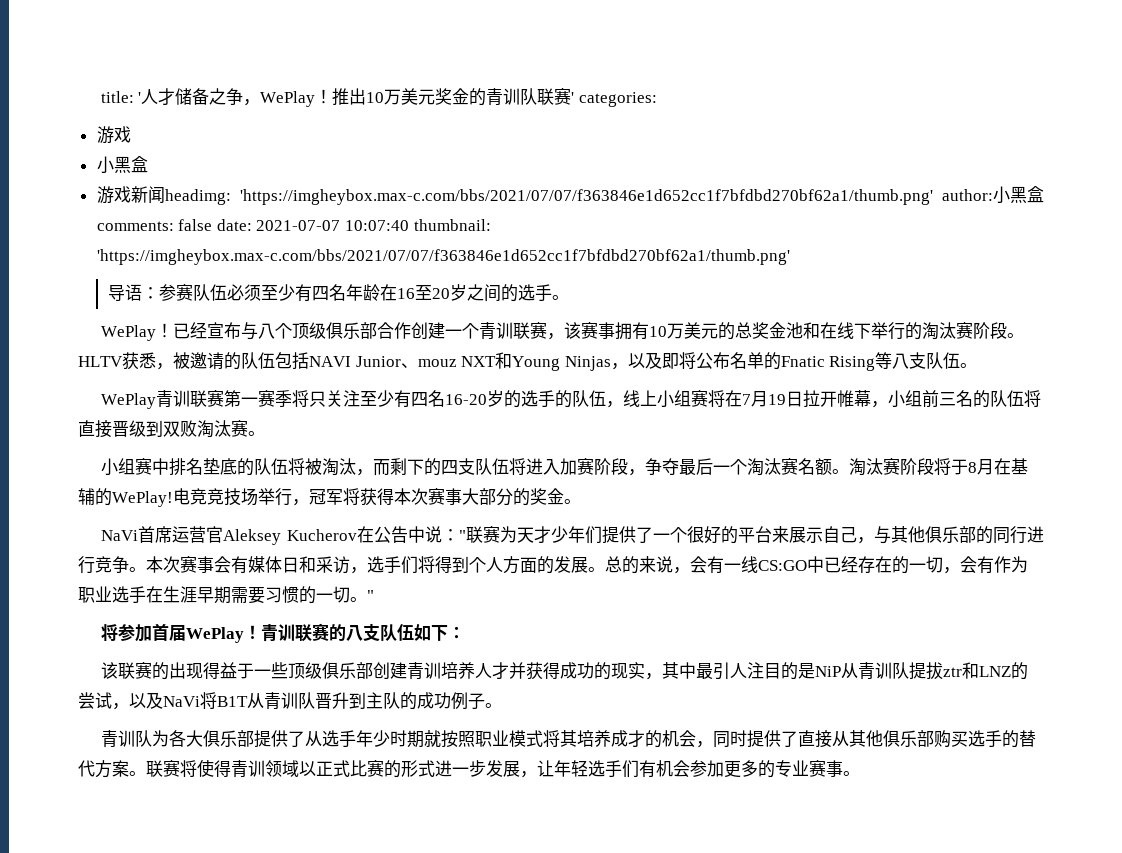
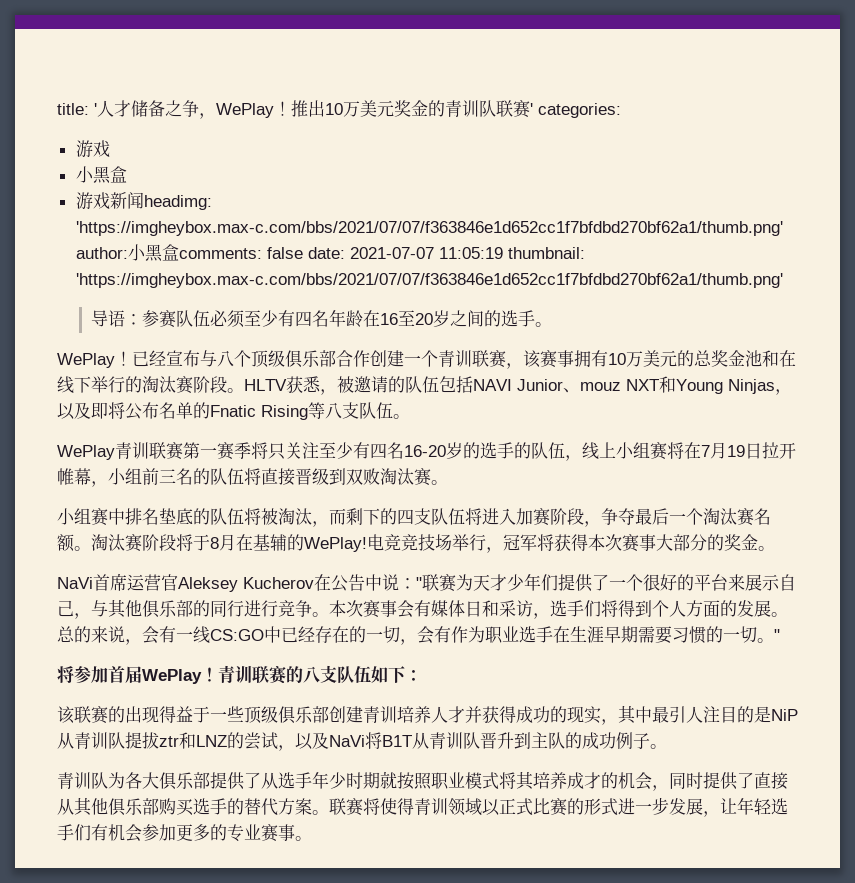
[345,220,410,231] 10:07:40 -> [438,247,503,259] 11:05:19

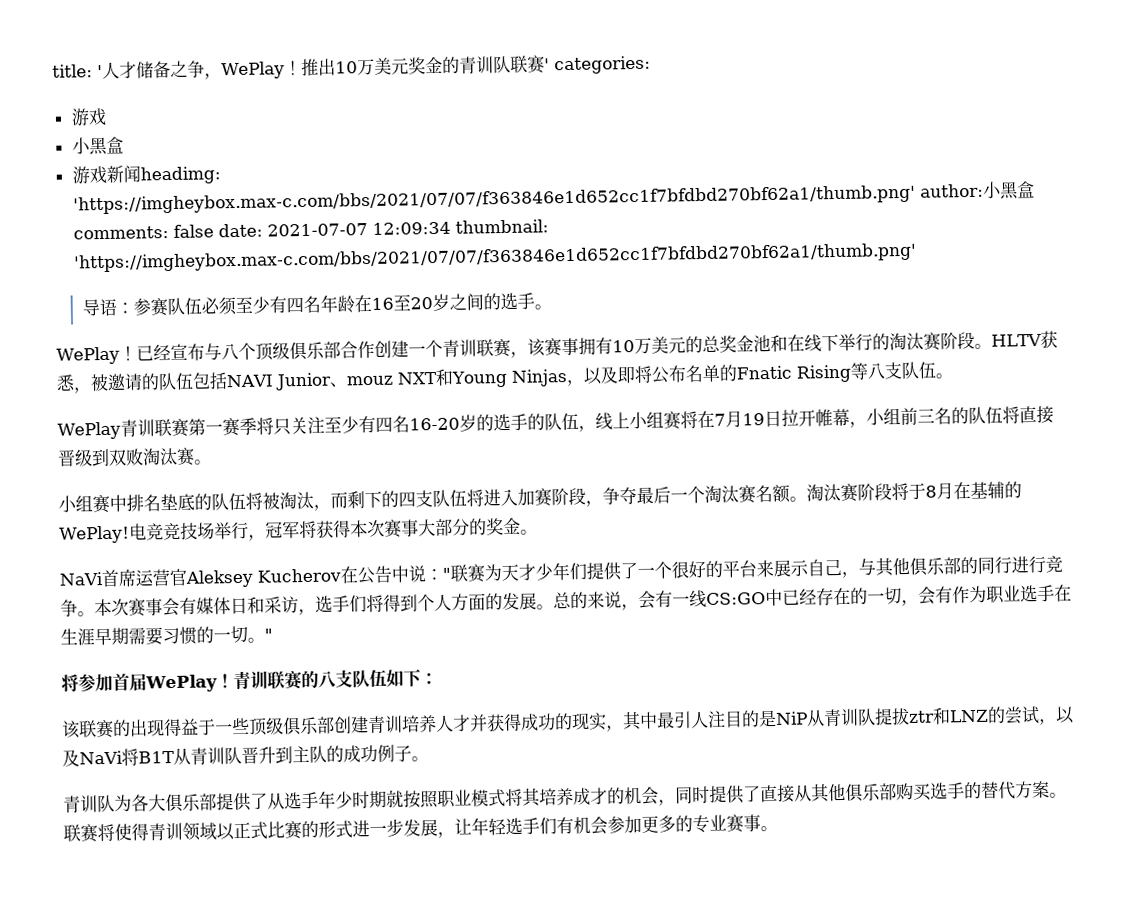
[438,247,503,259] 11:05:19 -> [371,221,451,235] 12:09:34

